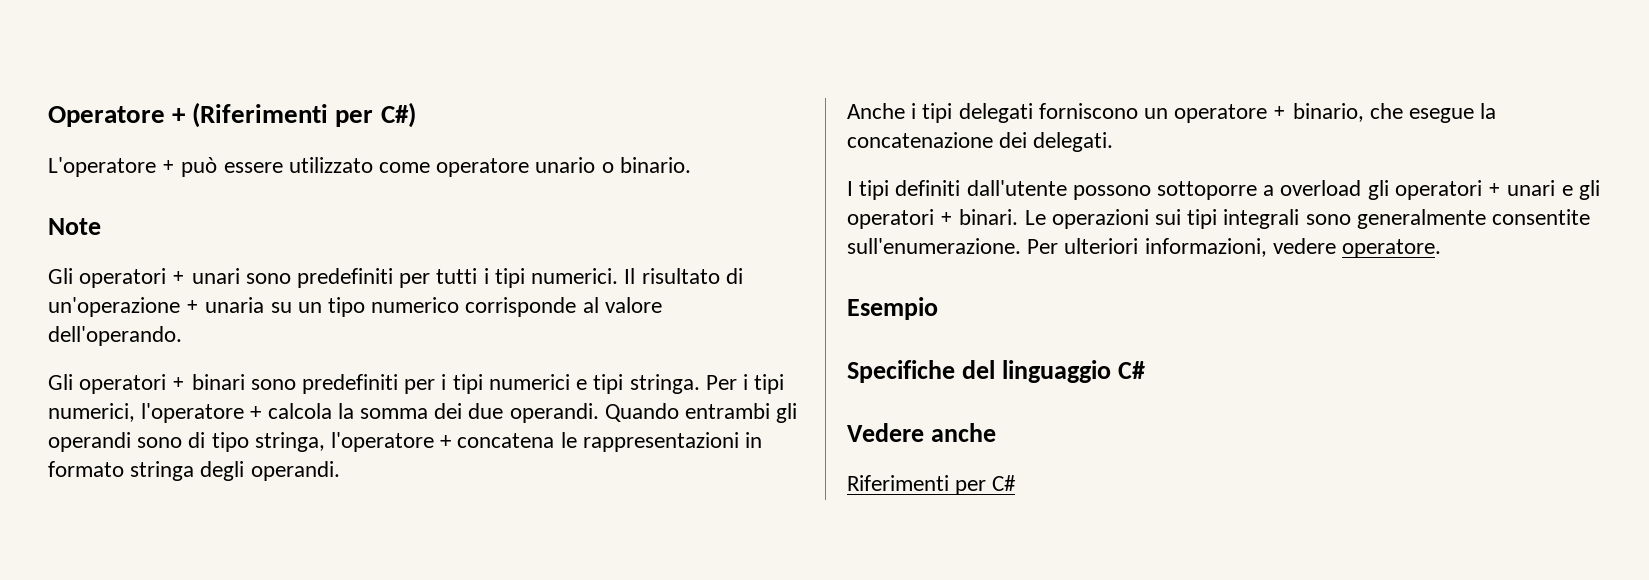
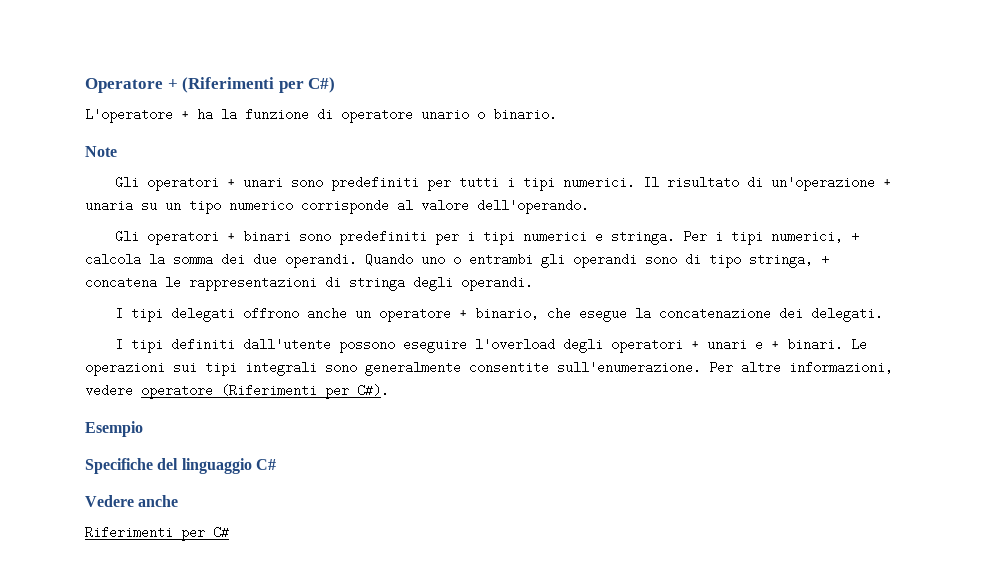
[181,157,431,177] può essere utilizzato come -> [197,108,333,121] ha la funzione di
[593,374,624,394] tipi -> (604, 236) none
[141,403,245,423] l'operatore -> (844, 236) none
(679, 412) none -> [421,257,461,264] uno o
[331,432,435,452] l'operatore -> (813, 260) none
[745,432,763,448] [48,461,124,477] in formato -> [325,276,341,289] di
[847,103,1138,123] Anche i tipi delegati forniscono -> [115,307,348,322] I tipi delegati offrono anche
[1157,180,1389,200] sottoporre a overload gli -> [403,338,604,353] eseguire l'overload degli
[1578,180,1600,200] [847,209,934,229] gli operatori -> (764, 344) none
[1064,238,1139,254] ulteriori -> [741,361,781,374] altre
[1342,239,1442,258] operatore. -> [141,384,389,399] operatore (Riferimenti per C#).

